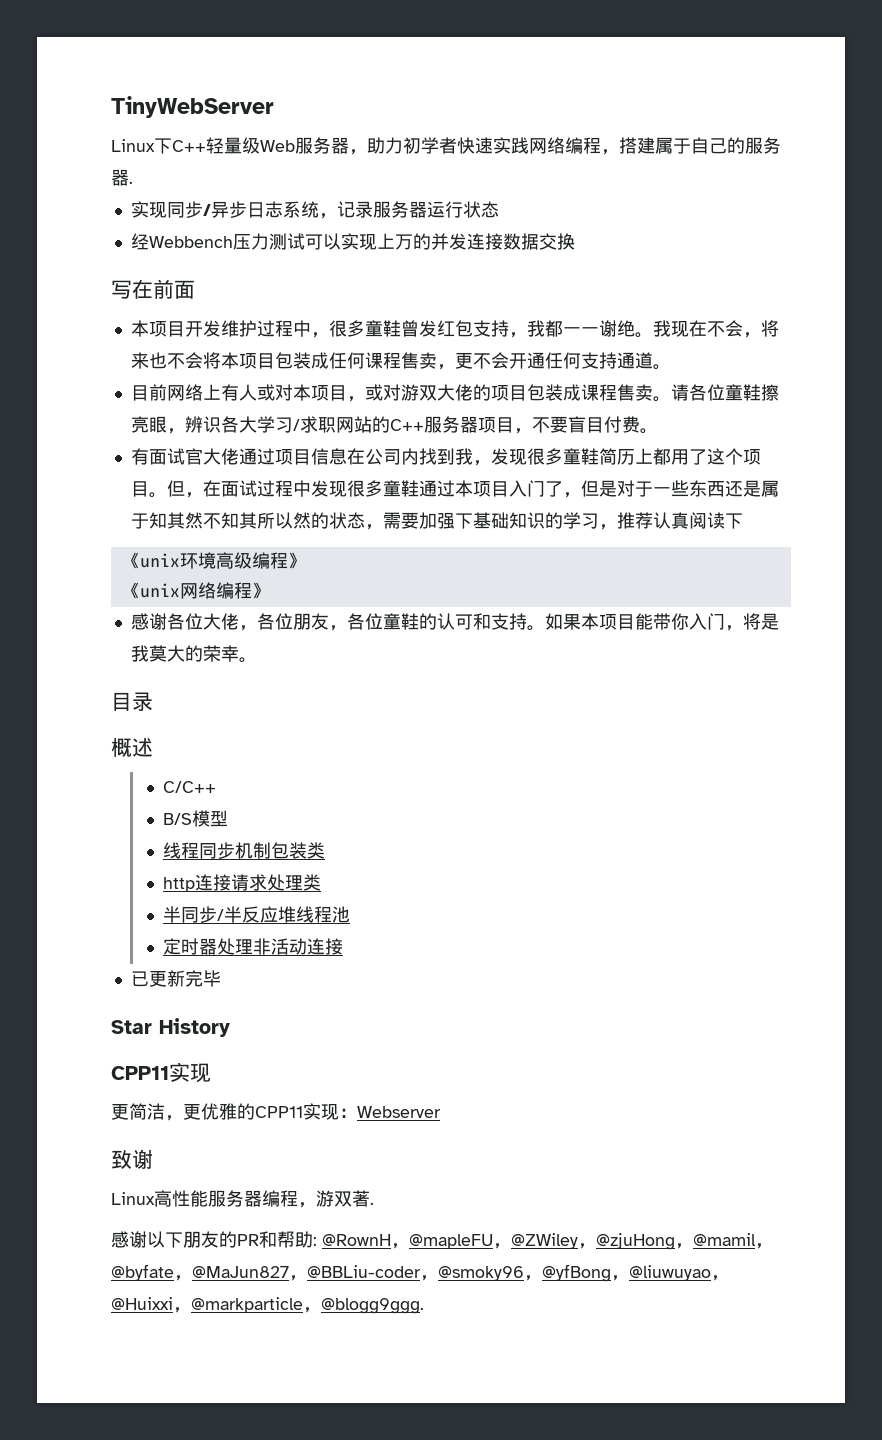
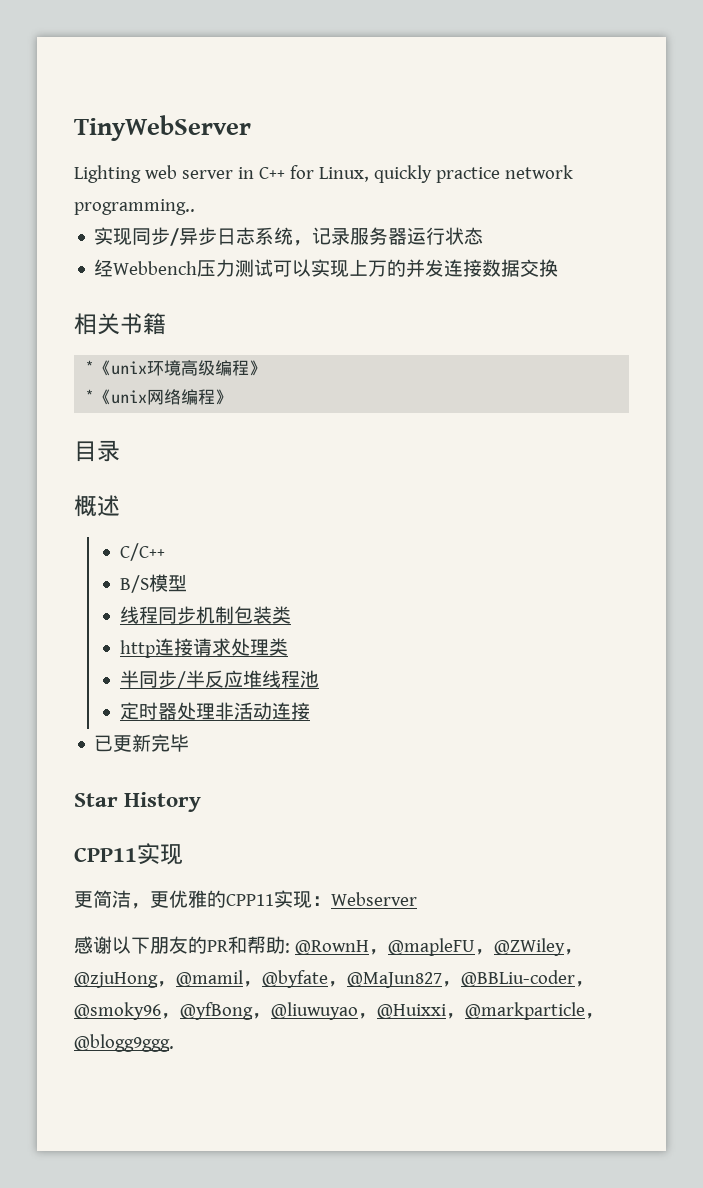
[111,137,781,155] [111,169,133,186] Linux下C++轻量级Web服务器，助力初学者快速实践网络编程，搭建属于自己的服务器. -> [74,165,573,183] [74,199,195,215] Lighting web server in C++ for Linux, quickly practice network programming..
[111,279,195,299] [130,320,779,338] [130,352,671,370] [130,384,779,402] [130,416,658,434] [130,448,761,466] [130,480,779,498] [130,512,743,530] 写在前面 // 本项目开发维护过程中，很多童鞋曾发红包支持，我都一一谢绝。我现在不会，将来也不会将本项目包装成任何课程售卖，更不会开通任何支持通道。 // 目前网络上有人或对本项目，或对游双大佬的项目包装成课程售卖。请各位童鞋擦亮眼，辨识各大学习/求职网站的C++服务器项目，不要盲目付费。 // 有面试官大佬通过项目信息在公司内找到我，发现很多童鞋简历上都用了这个项目。但，在面试过程中发现很多童鞋通过本项目入门了，但是对于一些东西还是属于知其然不知其所以然的状态，需要加强下基础知识的学习，推荐认真阅读下 // -> [74,313,166,335] [85,360,95,374] 相关书籍 // *
(306, 560) none -> [85,389,95,403] *
[130,613,779,631] [130,645,257,663] // 感谢各位大佬，各位朋友，各位童鞋的认可和支持。如果本项目能带你入门，将是我莫大的荣幸。 -> (233, 397) none
[111,1149,153,1169] [111,1190,374,1208] // 致谢 // Linux高性能服务器编程，游双著. -> (417, 899) none

